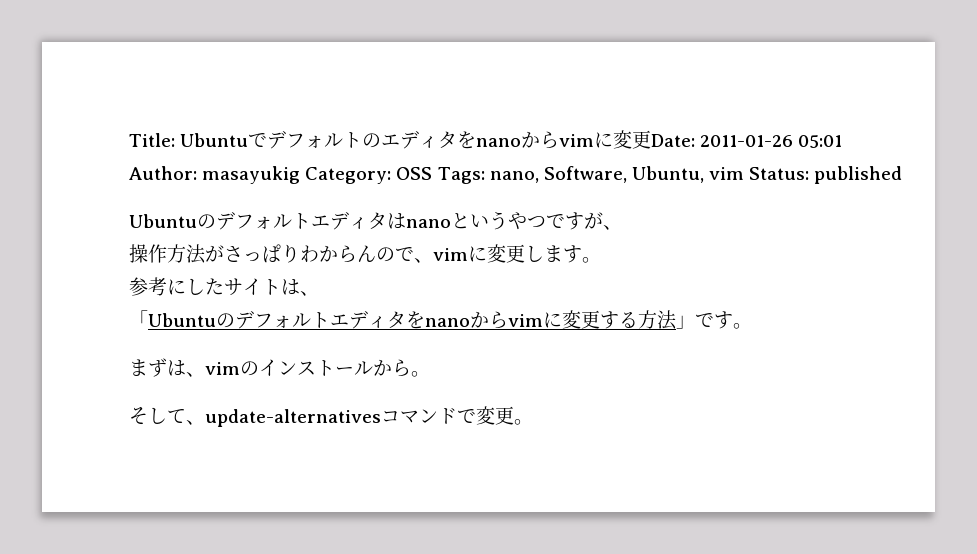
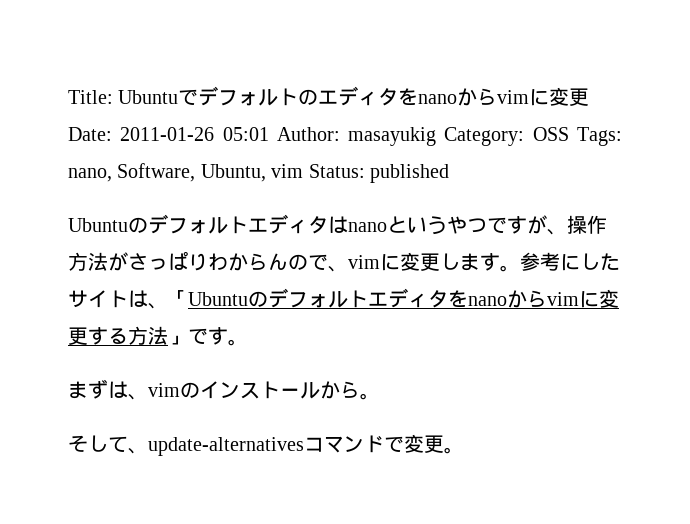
(622, 227) // -> (567, 232) none
(601, 260) // -> (520, 268) none
(319, 293) // -> (168, 306) none

